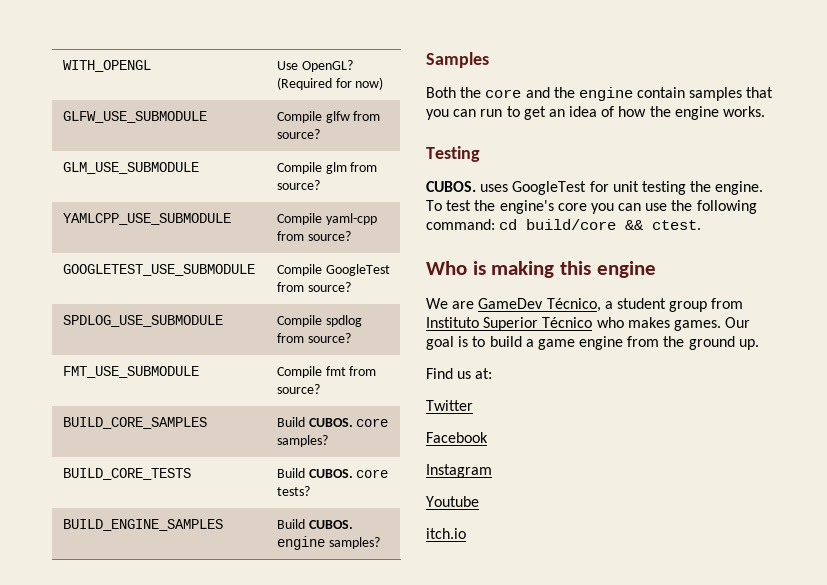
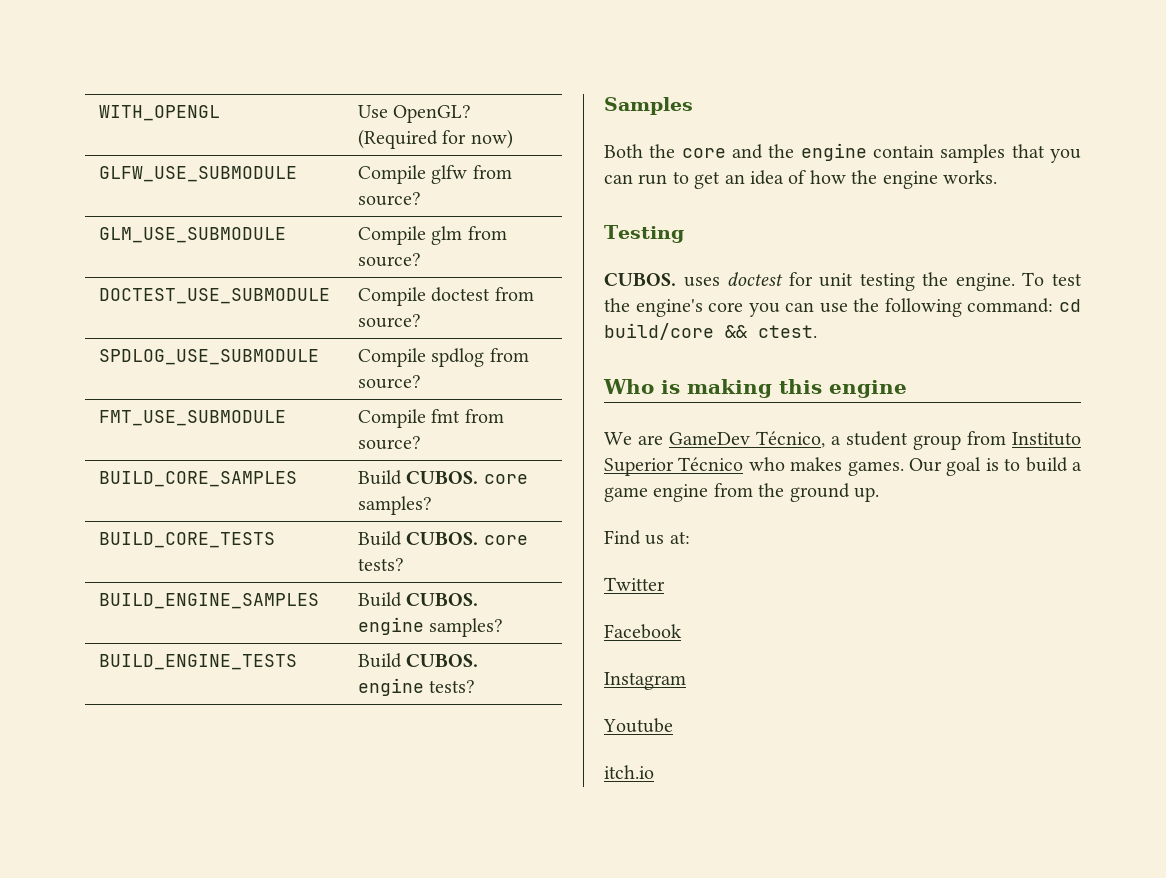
[62,213,231,225] [276,213,377,225] [276,231,351,241] [62,264,255,276] [276,264,390,276] YAMLCPP_USE_SUBMODULE | Compile yaml-cpp from source? // GOOGLETEST_USE_SUBMODULE | Compile GoogleTest -> [98,288,330,304] [357,287,491,306] DOCTEST_USE_SUBMODULE | Compile doctest
(380, 543) none -> [98,654,297,670] [357,653,479,668] [357,678,476,696] // BUILD_ENGINE_TESTS | Build CUBOS. engine tests?
[512,181,587,195] GoogleTest -> [727,272,784,286] doctest

